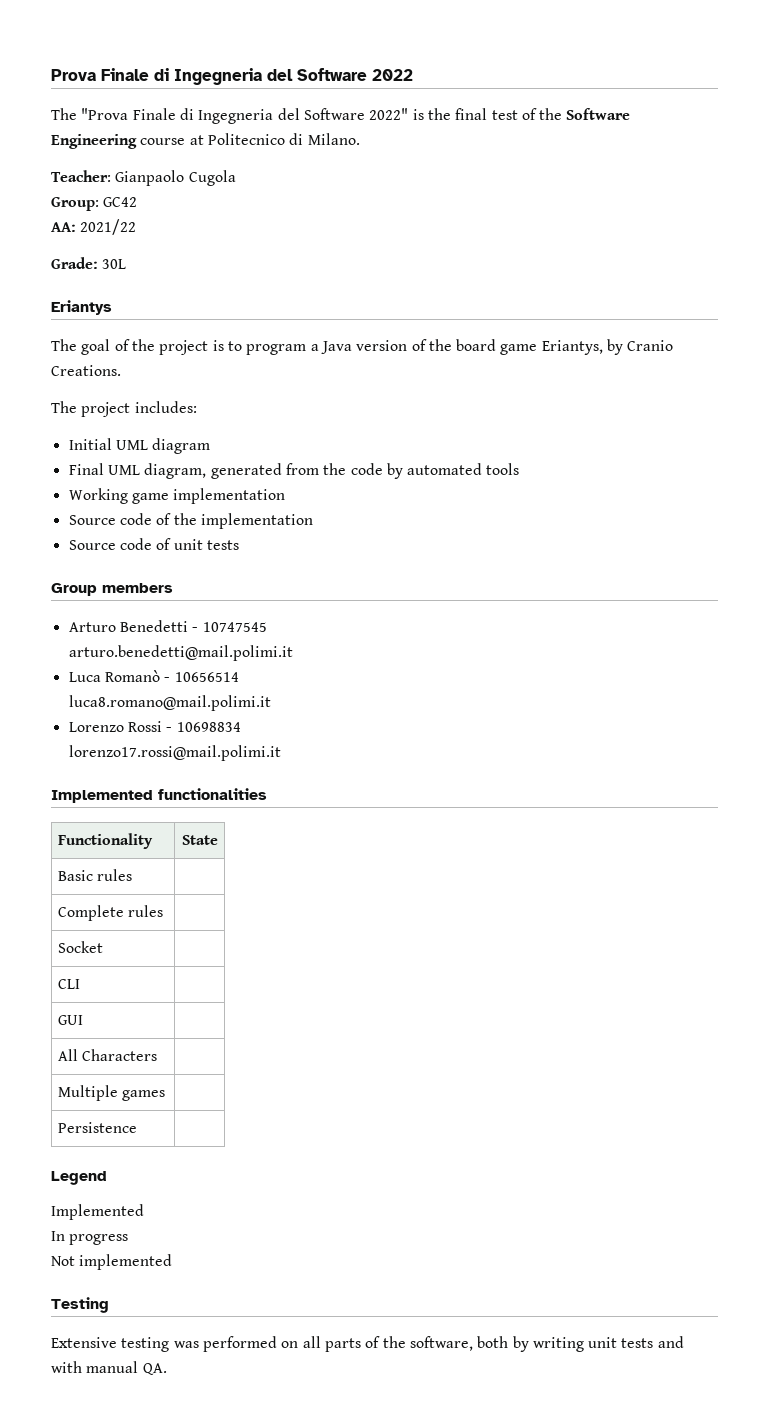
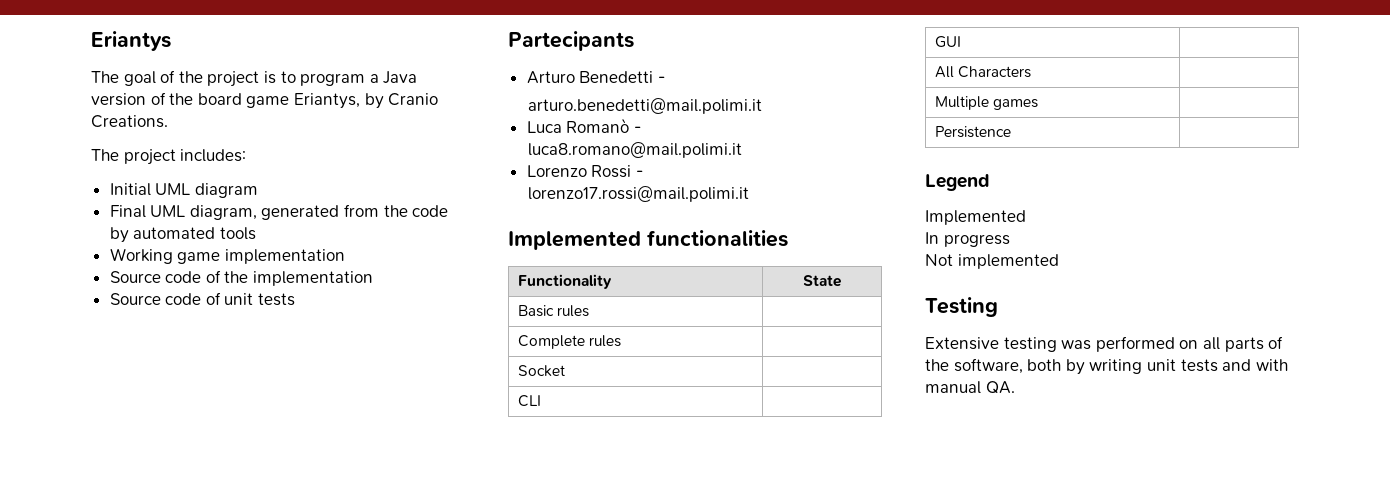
[51,68,413,85] [51,108,631,124] [51,133,360,149] [51,170,236,186] [51,197,138,211] [51,219,137,235] [51,257,127,269] Prova Finale di Ingegneria del Software 2022 // The "Prova Finale di Ingegneria del Software 2022" is the final test of the Software Engineering course at Politecnico di Milano. // Teacher: Gianpaolo Cugola // Group: GC42 // AA: 2021/22 // Grade: 30L // -> (91, 41) none
[51,583,173,596] Group members -> [508,31,634,51] Partecipants
[202,622,267,632] 10747545 -> (665, 79) none
[174,672,239,682] 10656514 -> (641, 129) none
[176,722,241,732] 10698834 -> (643, 173) none

